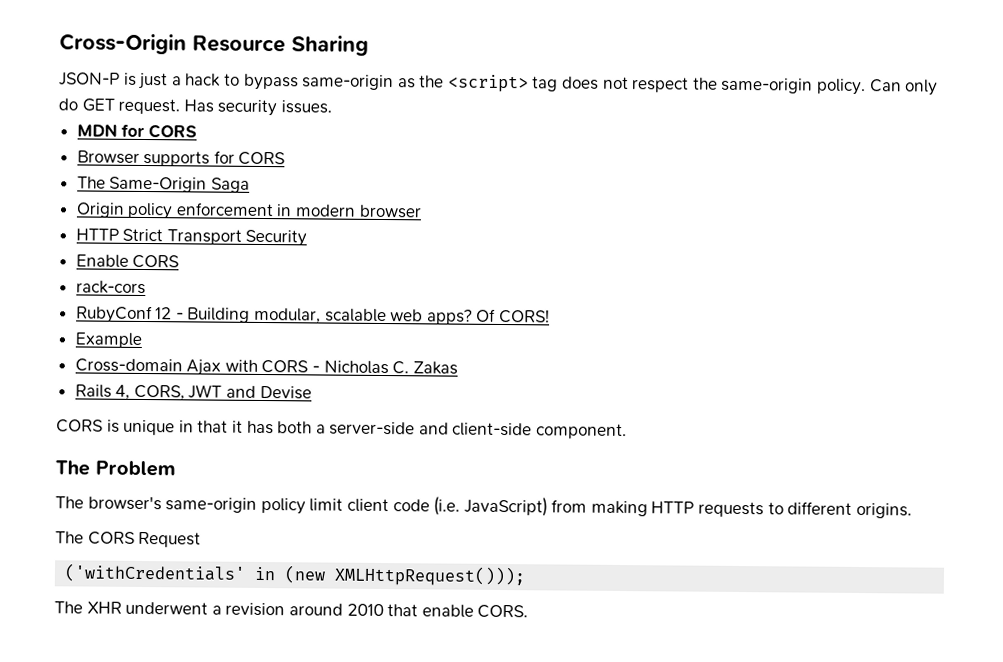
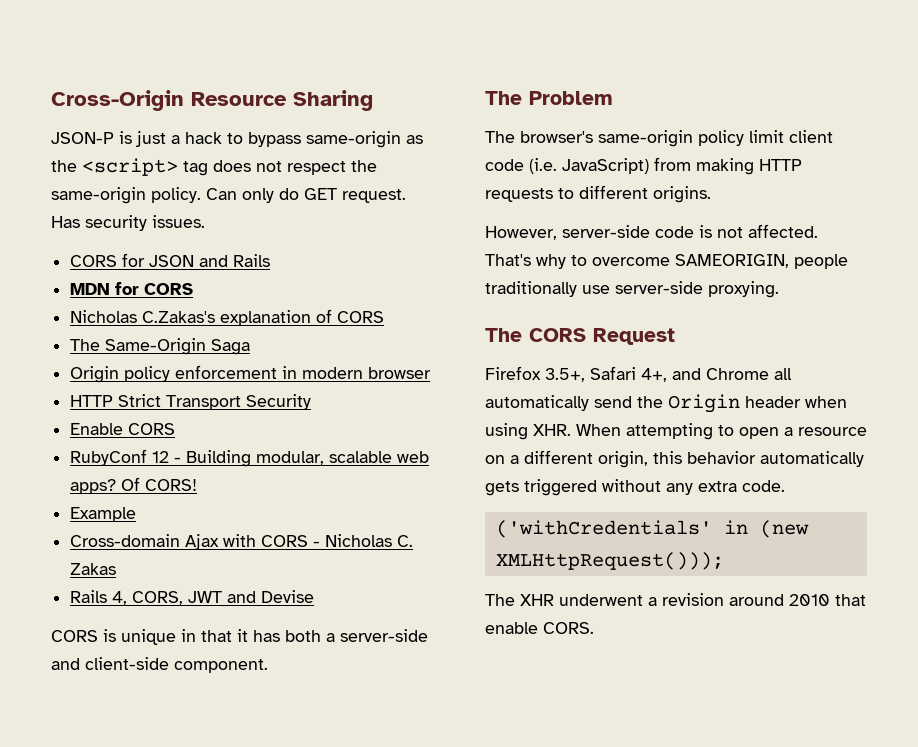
(332, 107) none -> [70,253,271,267] // CORS for JSON and Rails
[76,150,235,167] Browser supports for -> [70,309,333,326] Nicholas C.Zakas's explanation of
[75,280,146,295] // rack-cors -> (176, 429) none
[55,531,202,548] The CORS Request -> [485,224,818,240] [485,254,848,269] [485,281,779,298] [485,328,675,345] [485,366,792,382] [485,394,847,413] [485,423,867,440] [485,450,864,468] [485,479,785,496] However, server-side code is not affected. That's why to overcome SAMEORIGIN, people traditionally use server-side proxying. // The CORS Request // Firefox 3.5+, Safari 4+, and Chrome all automatically send the Origin header when using XHR. When attempting to open a resource on a different origin, this behavior automatically gets triggered without any extra code.

